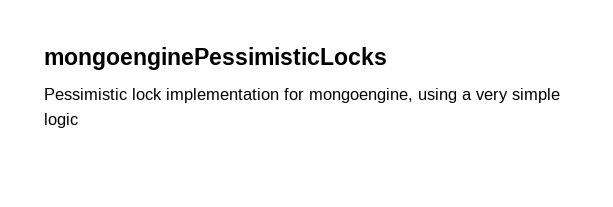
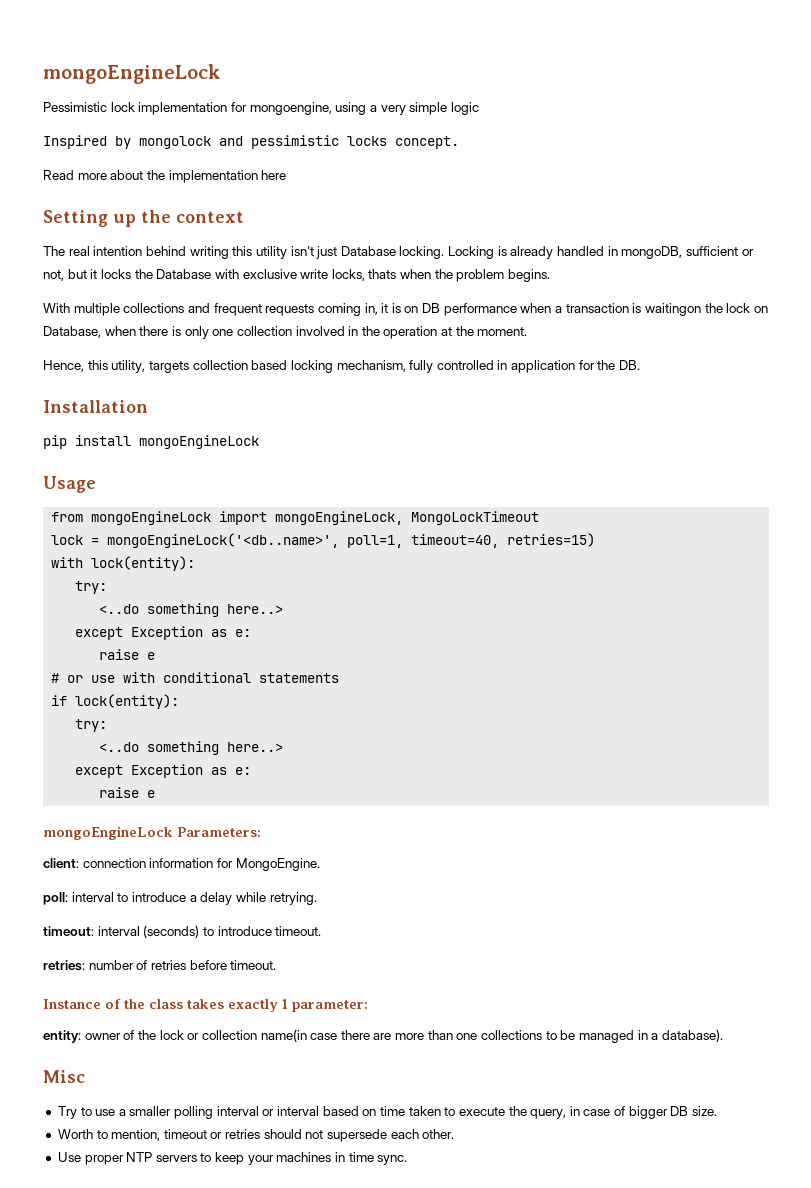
[44,47,387,70] mongoenginePessimisticLocks -> [43,64,220,84] mongoEngineLock
(78, 120) none -> [43,135,459,149] [43,170,287,183] [43,210,244,227] [43,246,754,259] [43,269,551,282] [43,303,768,316] [43,326,528,339] [43,360,641,373] [43,400,148,413] [43,435,259,449] [43,476,96,493] [51,511,540,525] [51,533,596,548] [51,556,196,571] [75,581,108,594] [99,603,284,617] [75,626,252,640] [99,649,156,660] [51,672,340,683] [51,694,180,709] [75,719,108,732] [99,741,284,755] [75,764,252,778] [99,787,156,798] [43,826,261,840] [43,858,320,871] [43,892,317,905] [43,925,322,938] [43,960,277,971] [43,999,368,1012] [43,1029,723,1043] [43,1070,85,1083] [57,1106,718,1119] [57,1129,455,1142] [57,1152,408,1165] // Inspired by mongolock and pessimistic locks concept. // Read more about the implementation here // Setting up the context // The real intention behind writing this utility isn't just Database locking. Locking is already handled in mongoDB, sufficient or not, but it locks the Database with exclusive write locks, thats when the problem begins. // With multiple collections and frequent requests coming in, it is on DB performance when a transaction is waitingon the lock on Database, when there is only one collection involved in the operation at the moment. // Hence, this utility, targets collection based locking mechanism, fully controlled in application for the DB. // Installation // pip install mongoEngineLock // Usage // from mongoEngineLock import mongoEngineLock, MongoLockTimeout // lock = mongoEngineLock('<db..name>', poll=1, timeout=40, retries=15) // with lock(entity): // try: // <..do something here..> // except Exception as e: // raise e // # or use with conditional statements // if lock(entity): // try: // <..do something here..> // except Exception as e: // raise e // mongoEngineLock Parameters: // client: connection information for MongoEngine. // poll: interval to introduce a delay while retrying. // timeout: interval (seconds) to introduce timeout. // retries: number of retries before timeout. // Instance of the class takes exactly 1 parameter: // entity: owner of the lock or collection name(in case there are more than one collections to be managed in a database). // Misc // Try to use a smaller polling interval or interval based on time taken to execute the query, in case of bigger DB size. // Worth to mention, timeout or retries should not supersede each other. // Use proper NTP servers to keep your machines in time sync.

